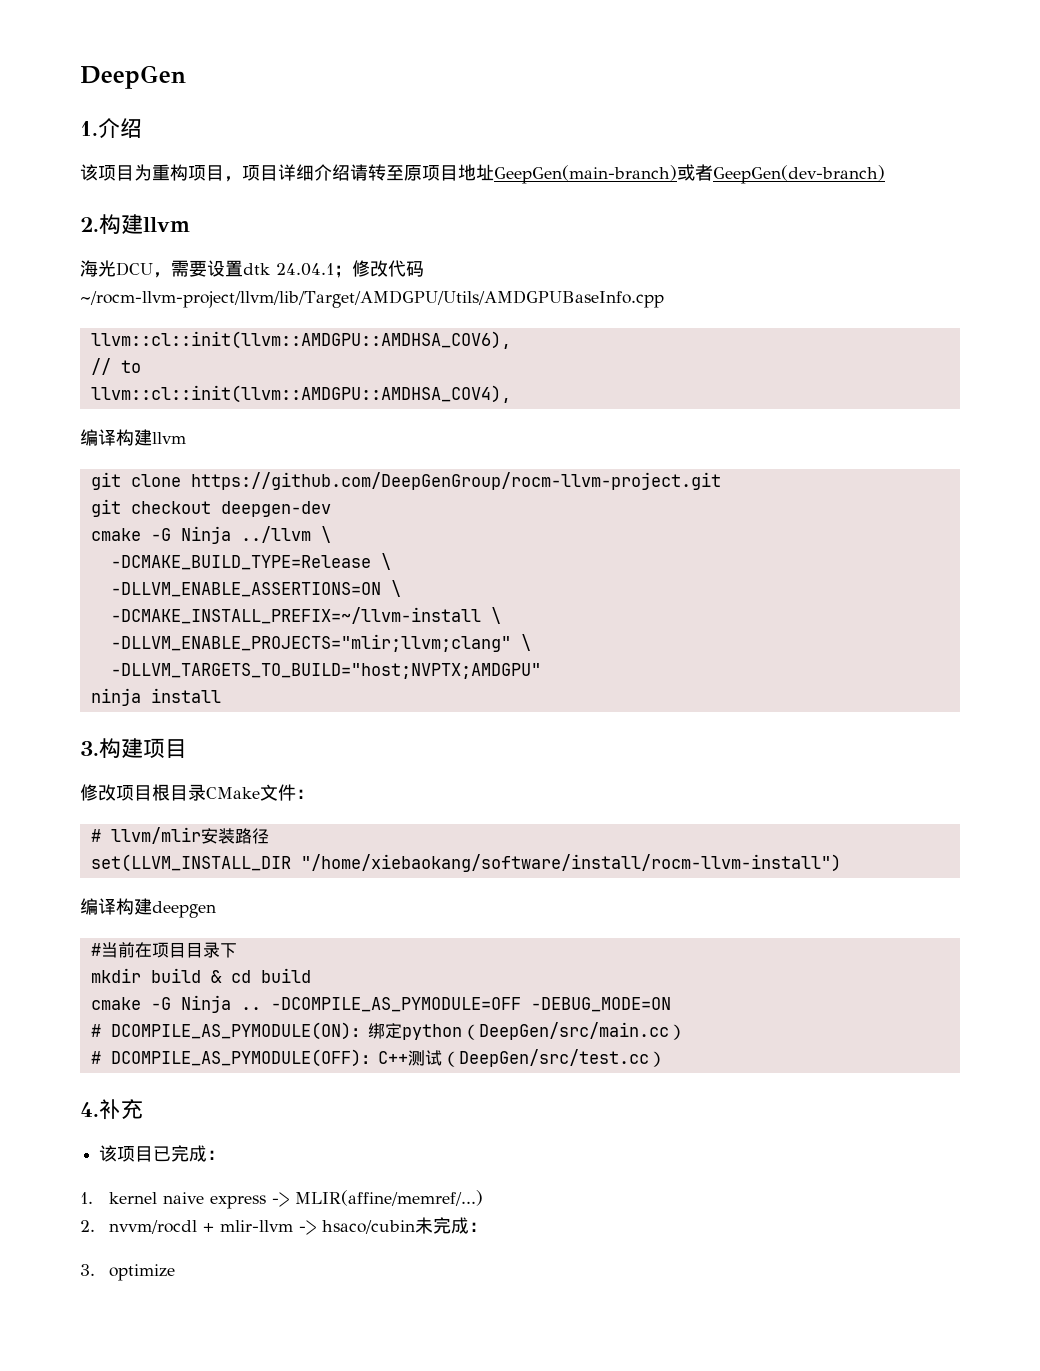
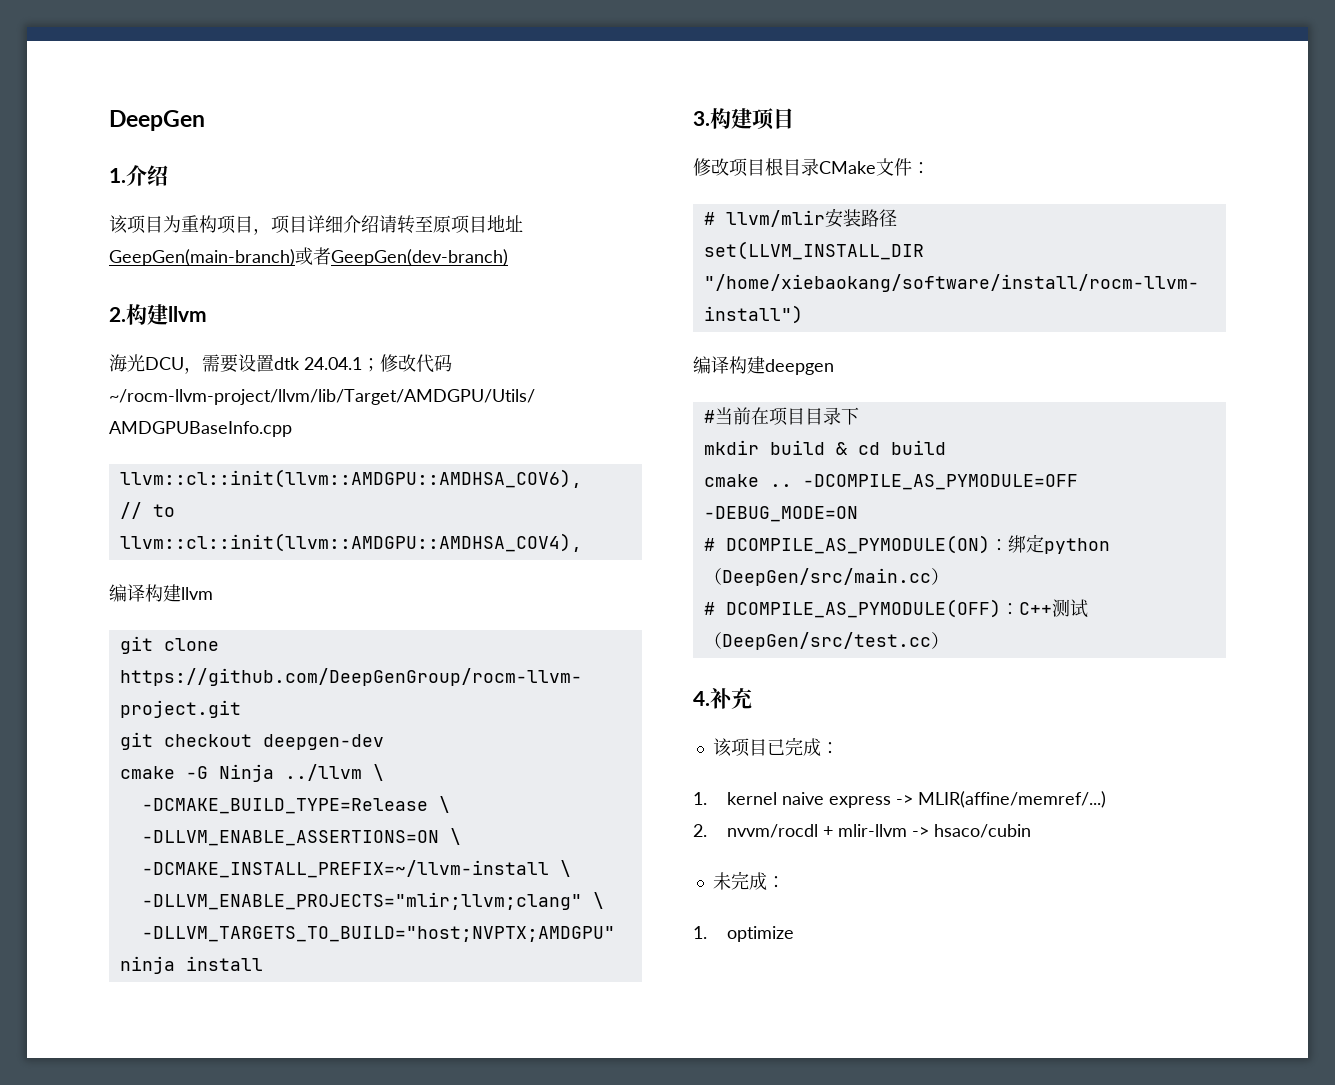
[150,995,231,1013] -G Ninja -> (759, 480) none
(416, 1227) none -> (1032, 831) //
[80,1264,95,1276] 3. -> [693,926,707,939] 1.

